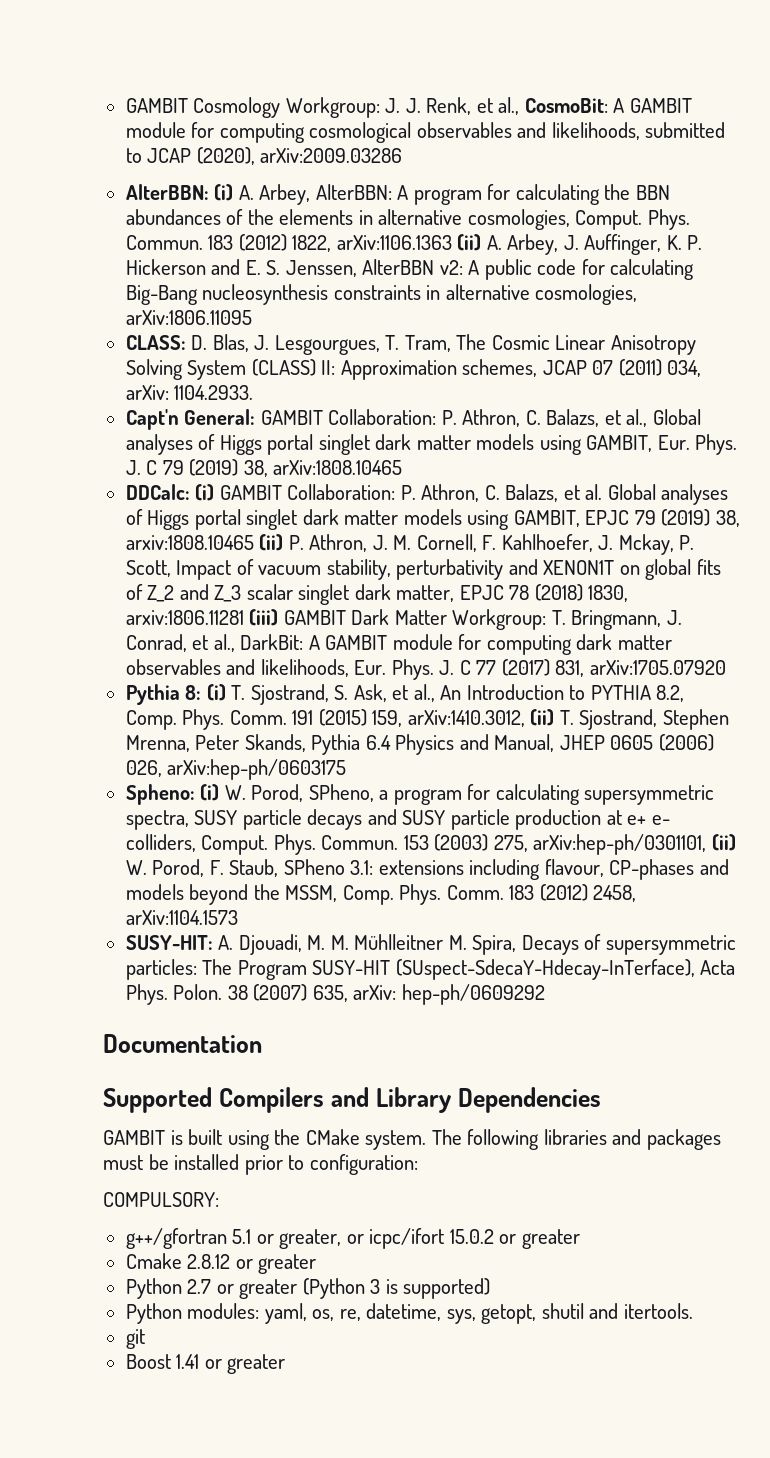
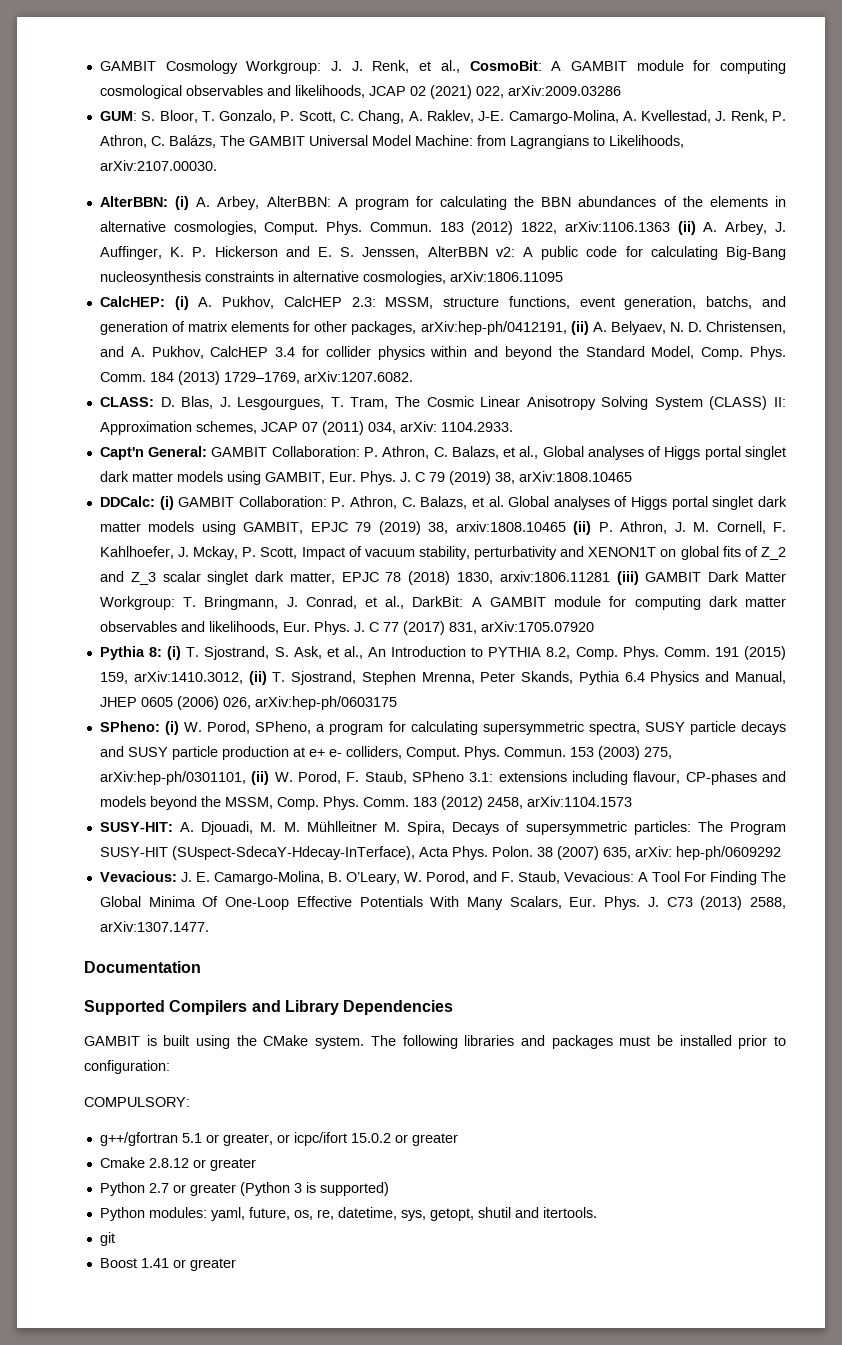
[645,122,726,138] [125,147,403,165] submitted to JCAP (2020), arXiv:2009.03286 -> [368,85,621,99] [99,110,786,124] [99,135,684,149] [99,160,217,171] JCAP 02 (2021) 022, arXiv:2009.03286 // GUM: S. Bloor, T. Gonzalo, P. Scott, C. Chang, A. Raklev, J-E. Camargo-Molina, A. Kvellestad, J. Renk, P. Athron, C. Balázs, The GAMBIT Universal Model Machine: from Lagrangians to Likelihoods, arXiv:2107.00030.
(252, 317) none -> [99,296,786,310] [99,321,786,335] [99,346,786,360] [99,371,413,385] // CalcHEP: (i) A. Pukhov, CalcHEP 2.3: MSSM, structure functions, event generation, batchs, and generation of matrix elements for other packages, arXiv:hep-ph/0412191, (ii) A. Belyaev, N. D. Christensen, and A. Pukhov, CalcHEP 3.4 for collider physics within and beyond the Standard Model, Comp. Phys. Comm. 184 (2013) 1729–1769, arXiv:1207.6082.
[125,784,195,805] Spheno: -> [99,721,160,732] SPheno:
(545, 994) none -> [99,871,786,885] [99,896,787,910] [99,921,209,932] // Vevacious: J. E. Camargo-Molina, B. O’Leary, W. Porod, and F. Staub, Vevacious: A Tool For Finding The Global Minima Of One-Loop Effective Potentials With Many Scalars, Eur. Phys. J. C73 (2013) 2588, arXiv:1307.1477.
(307, 1313) none -> [248,1207,290,1220] future,

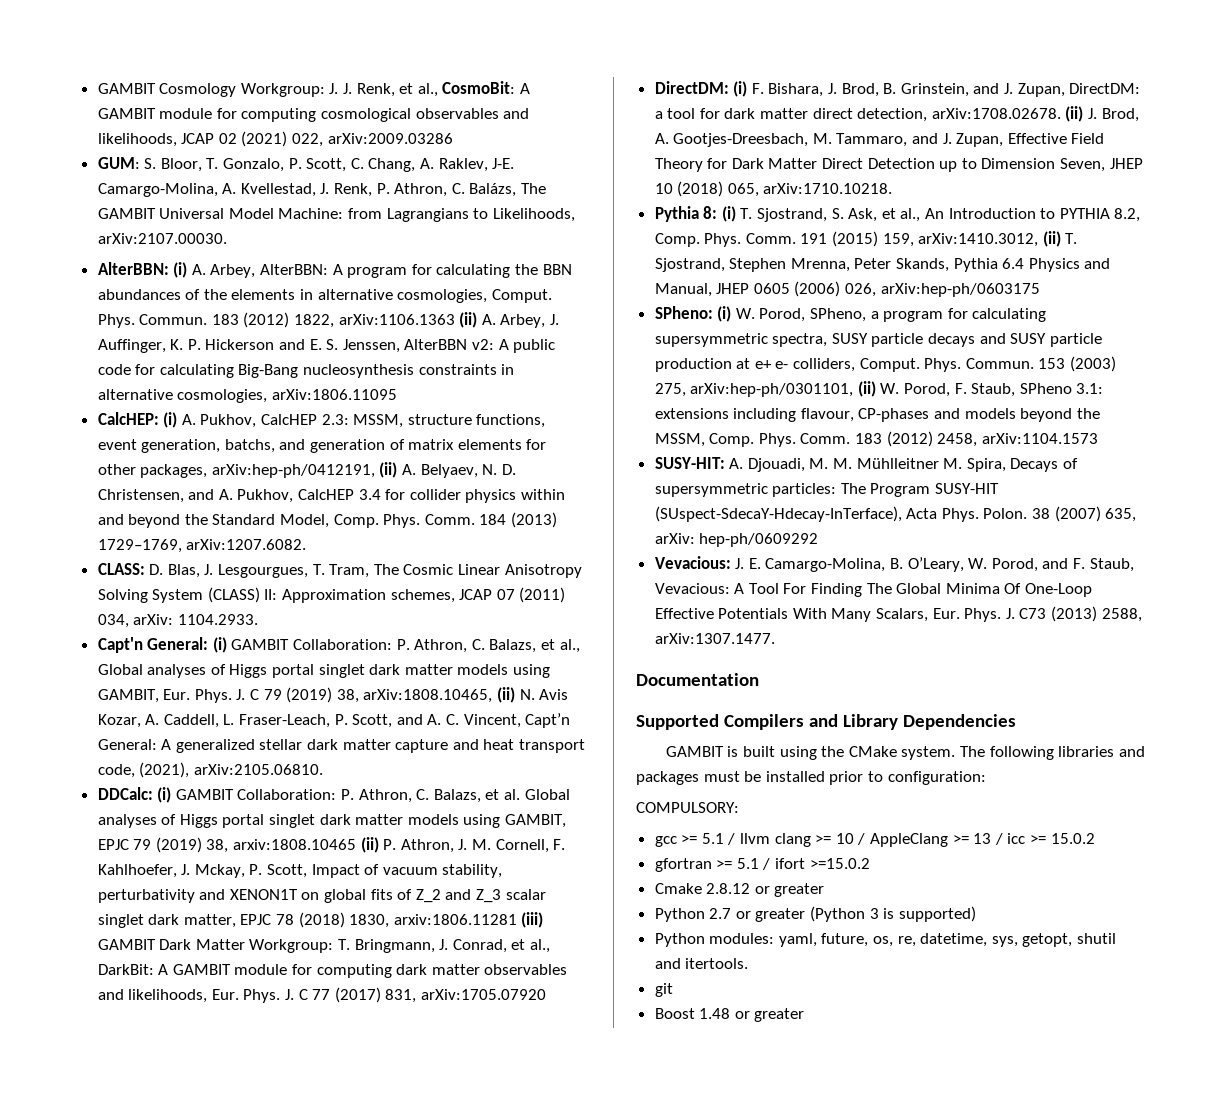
(208, 451) none -> [212,637,227,653] (i)
[518,471,632,482] arXiv:1808.10465 -> [363,687,569,703] [97,713,571,728] [97,739,586,753] [97,762,323,778] arXiv:1808.10465, (ii) N. Avis Kozar, A. Caddell, L. Fraser-Leach, P. Scott, and A. C. Vincent, Capt’n General: A generalized stellar dark matter capture and heat transport code, (2021), arXiv:2105.06810.
(594, 626) none -> [654,81,1141,97] [654,106,1139,122] [654,133,1105,147] [654,158,1143,172] [654,181,893,197] // DirectDM: (i) F. Bishara, J. Brod, B. Grinstein, and J. Zupan, DirectDM: a tool for dark matter direct detection, arXiv:1708.02678. (ii) J. Brod, A. Gootjes-Dreesbach, M. Tammaro, and J. Zupan, Effective Field Theory for Dark Matter Direct Detection up to Dimension Seven, JHEP 10 (2018) 065, arXiv:1710.10218.
[99,1132,458,1146] g++/gfortran 5.1 or greater, or icpc/ifort 15.0.2 or greater -> [654,833,1095,847] [654,858,870,872] gcc >= 5.1 / llvm clang >= 10 / AppleClang >= 13 / icc >= 15.0.2 // gfortran >= 5.1 / ifort >=15.0.2
[140,1258,169,1268] 1.41 -> [699,1008,731,1019] 1.48

